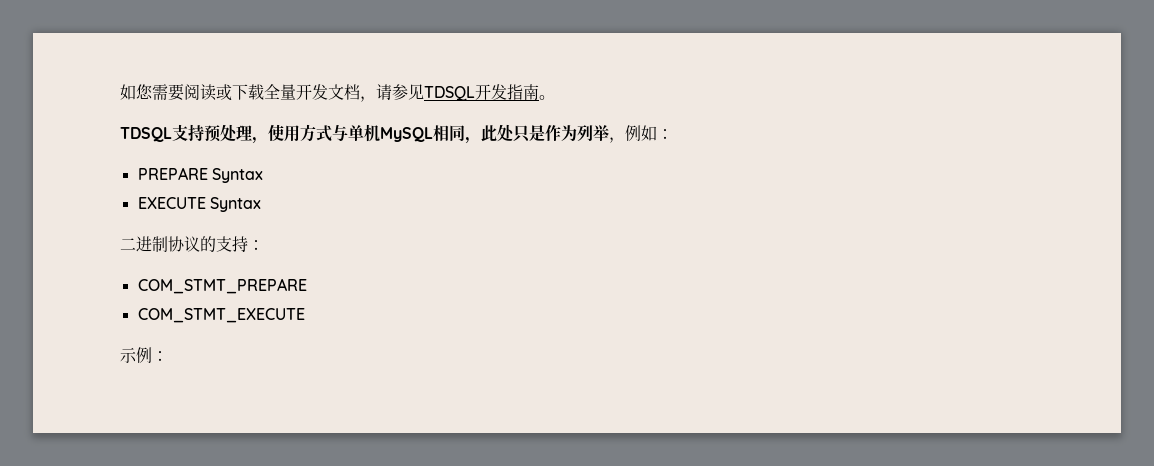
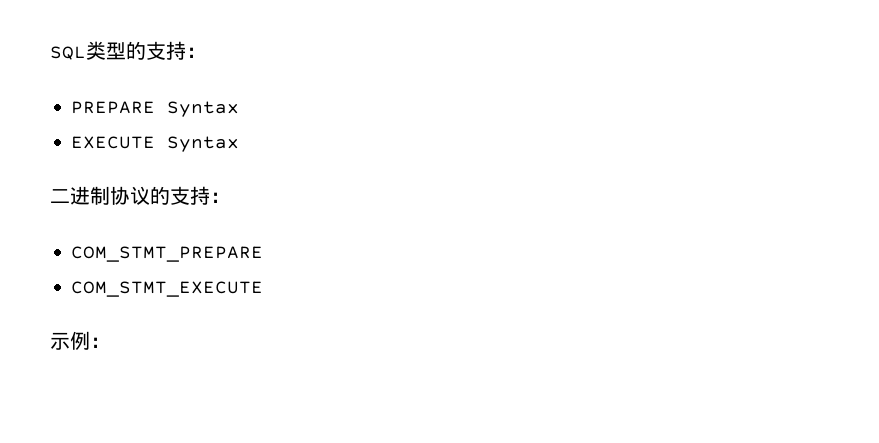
[120,84,555,102] [120,124,657,144] 如您需要阅读或下载全量开发文档，请参见TDSQL开发指南。 // TDSQL支持预处理，使用方式与单机MySQL相同，此处只是作为列举，例如 -> [50,41,186,60] SQL类型的支持

